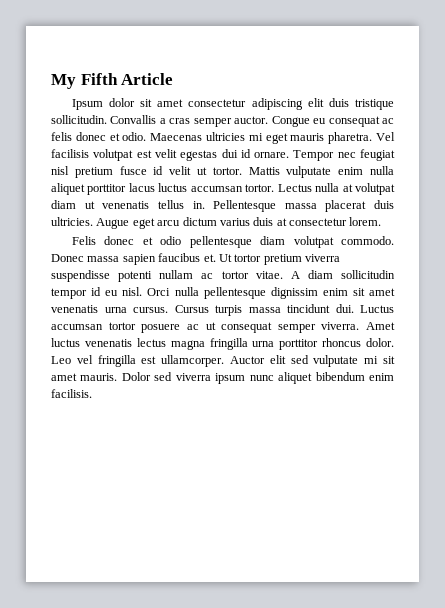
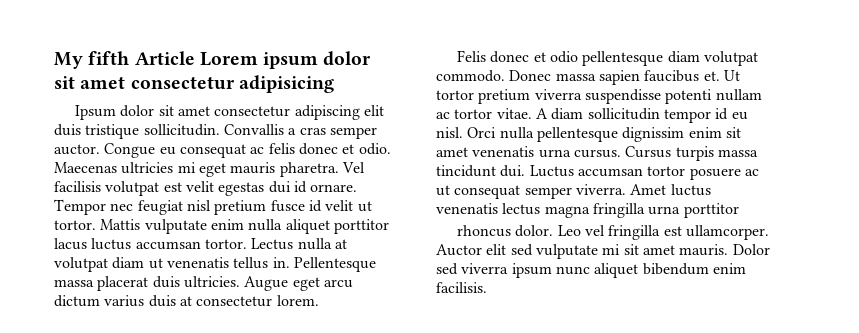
[80,73,118,85] Fifth -> [88,51,130,65] fifth
(174, 79) none -> [199,51,372,69] [54,75,334,93] Lorem ipsum dolor sit amet consectetur adipisicing
(319, 344) none -> (739, 210) //

